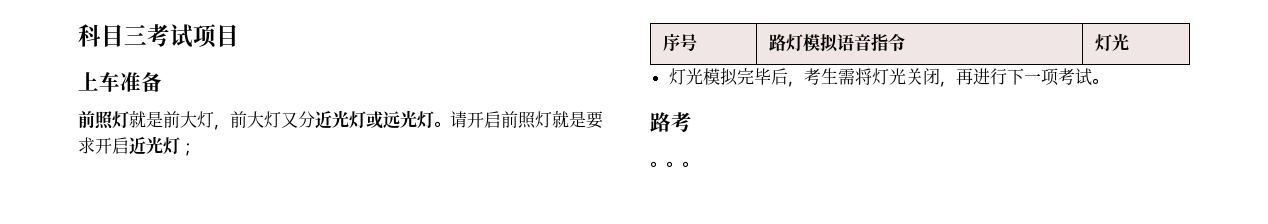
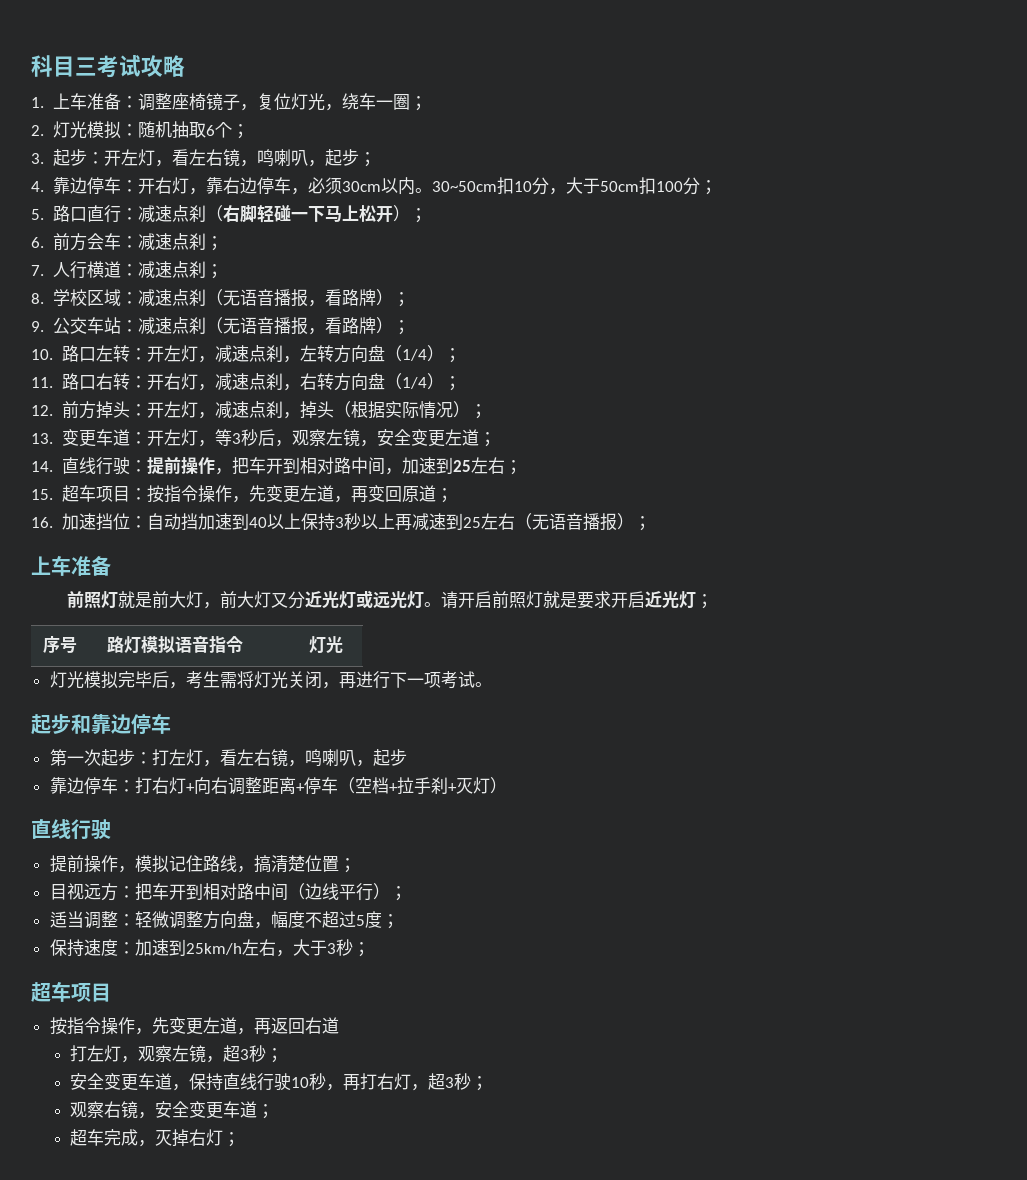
[193,24,239,48] 项目 -> [141,55,185,77] [31,93,427,111] [31,121,249,139] [31,149,376,167] [31,177,717,195] [31,205,427,223] [31,233,223,251] [31,261,223,279] [31,289,410,307] [31,317,410,335] [31,345,461,363] [31,373,461,391] [31,401,487,419] [31,429,496,447] [31,457,522,475] [31,485,453,503] [31,513,651,531] 攻略 // 1.上车准备：调整座椅镜子，复位灯光，绕车一圈； // 2.灯光模拟：随机抽取6个； // 3.起步：开左灯，看左右镜，鸣喇叭，起步； // 4.靠边停车：开右灯，靠右边停车，必须30cm以内。30~50cm扣10分，大于50cm扣100分； // 5.路口直行：减速点刹（右脚轻碰一下马上松开）； // 6.前方会车：减速点刹； // 7.人行横道：减速点刹； // 8.学校区域：减速点刹（无语音播报，看路牌）； // 9.公交车站：减速点刹（无语音播报，看路牌）； // 10.路口左转：开左灯，减速点刹，左转方向盘（1/4）； // 11.路口右转：开右灯，减速点刹，右转方向盘（1/4）； // 12.前方掉头：开左灯，减速点刹，掉头（根据实际情况）； // 13.变更车道：开左灯，等3秒后，观察左镜，安全变更左道； // 14.直线行驶：提前操作，把车开到相对路中间，加速到25左右； // 15.超车项目：按指令操作，先变更左道，再变回原道； // 16.加速挡位：自动挡加速到40以上保持3秒以上再减速到25左右（无语音播报）；
[650,112,692,132] [650,161,698,167] 路考 // 。。。 -> [31,713,171,735] [49,749,407,767] [49,777,507,795] [31,819,111,840] [49,855,356,873] [49,883,407,901] [49,911,399,929] [49,939,370,957] [31,981,111,1002] [49,1017,339,1035] [70,1045,284,1063] [70,1073,489,1091] [70,1101,275,1119] [70,1129,241,1147] 起步和靠边停车 // 第一次起步：打左灯，看左右镜，鸣喇叭，起步 // 靠边停车：打右灯+向右调整距离+停车（空档+拉手刹+灭灯） // 直线行驶 // 提前操作，模拟记住路线，搞清楚位置； // 目视远方：把车开到相对路中间（边线平行）； // 适当调整：轻微调整方向盘，幅度不超过5度； // 保持速度：加速到25km/h左右，大于3秒； // 超车项目 // 按指令操作，先变更左道，再返回右道 // 打左灯，观察左镜，超3秒； // 安全变更车道，保持直线行驶10秒，再打右灯，超3秒； // 观察右镜，安全变更车道； // 超车完成，灭掉右灯；

